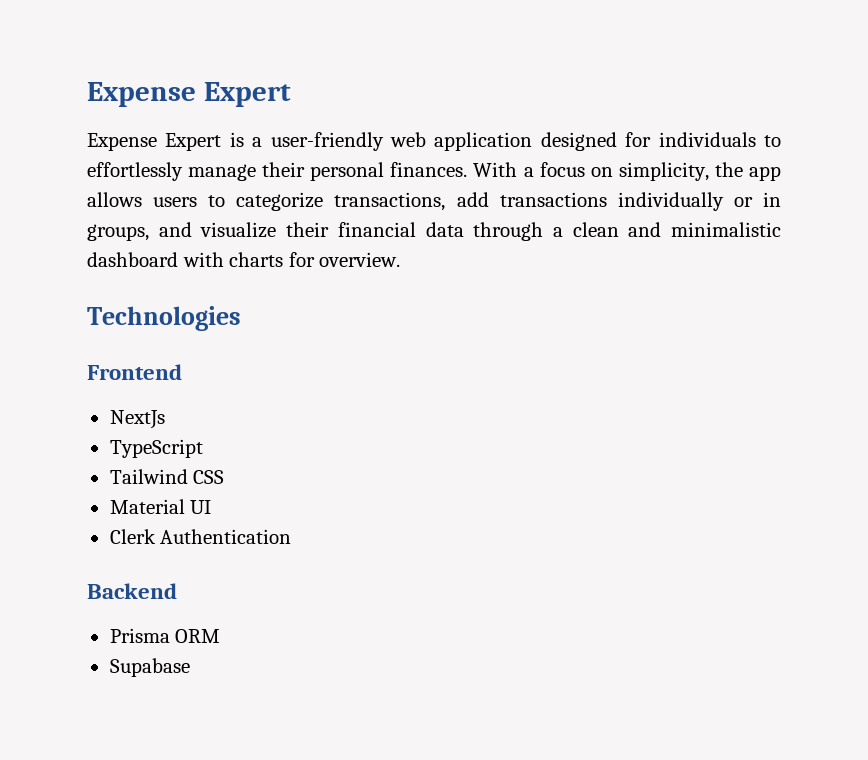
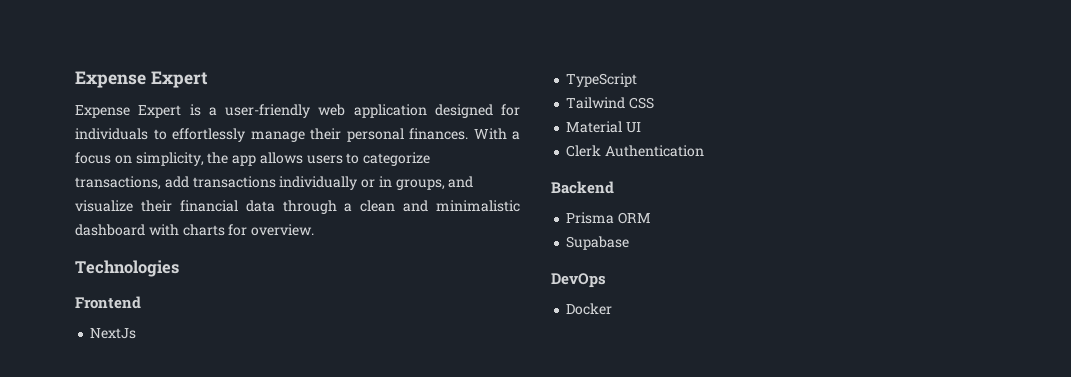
(190, 667) none -> [551,273,606,288] [566,303,613,315] // DevOps // Docker

